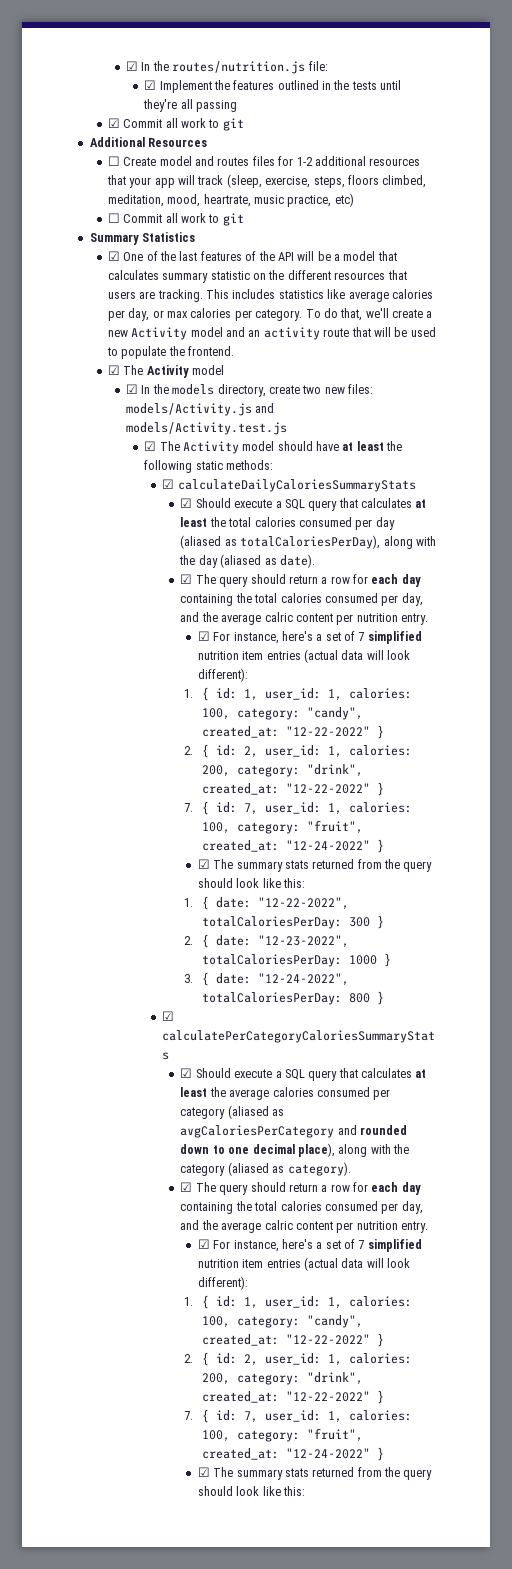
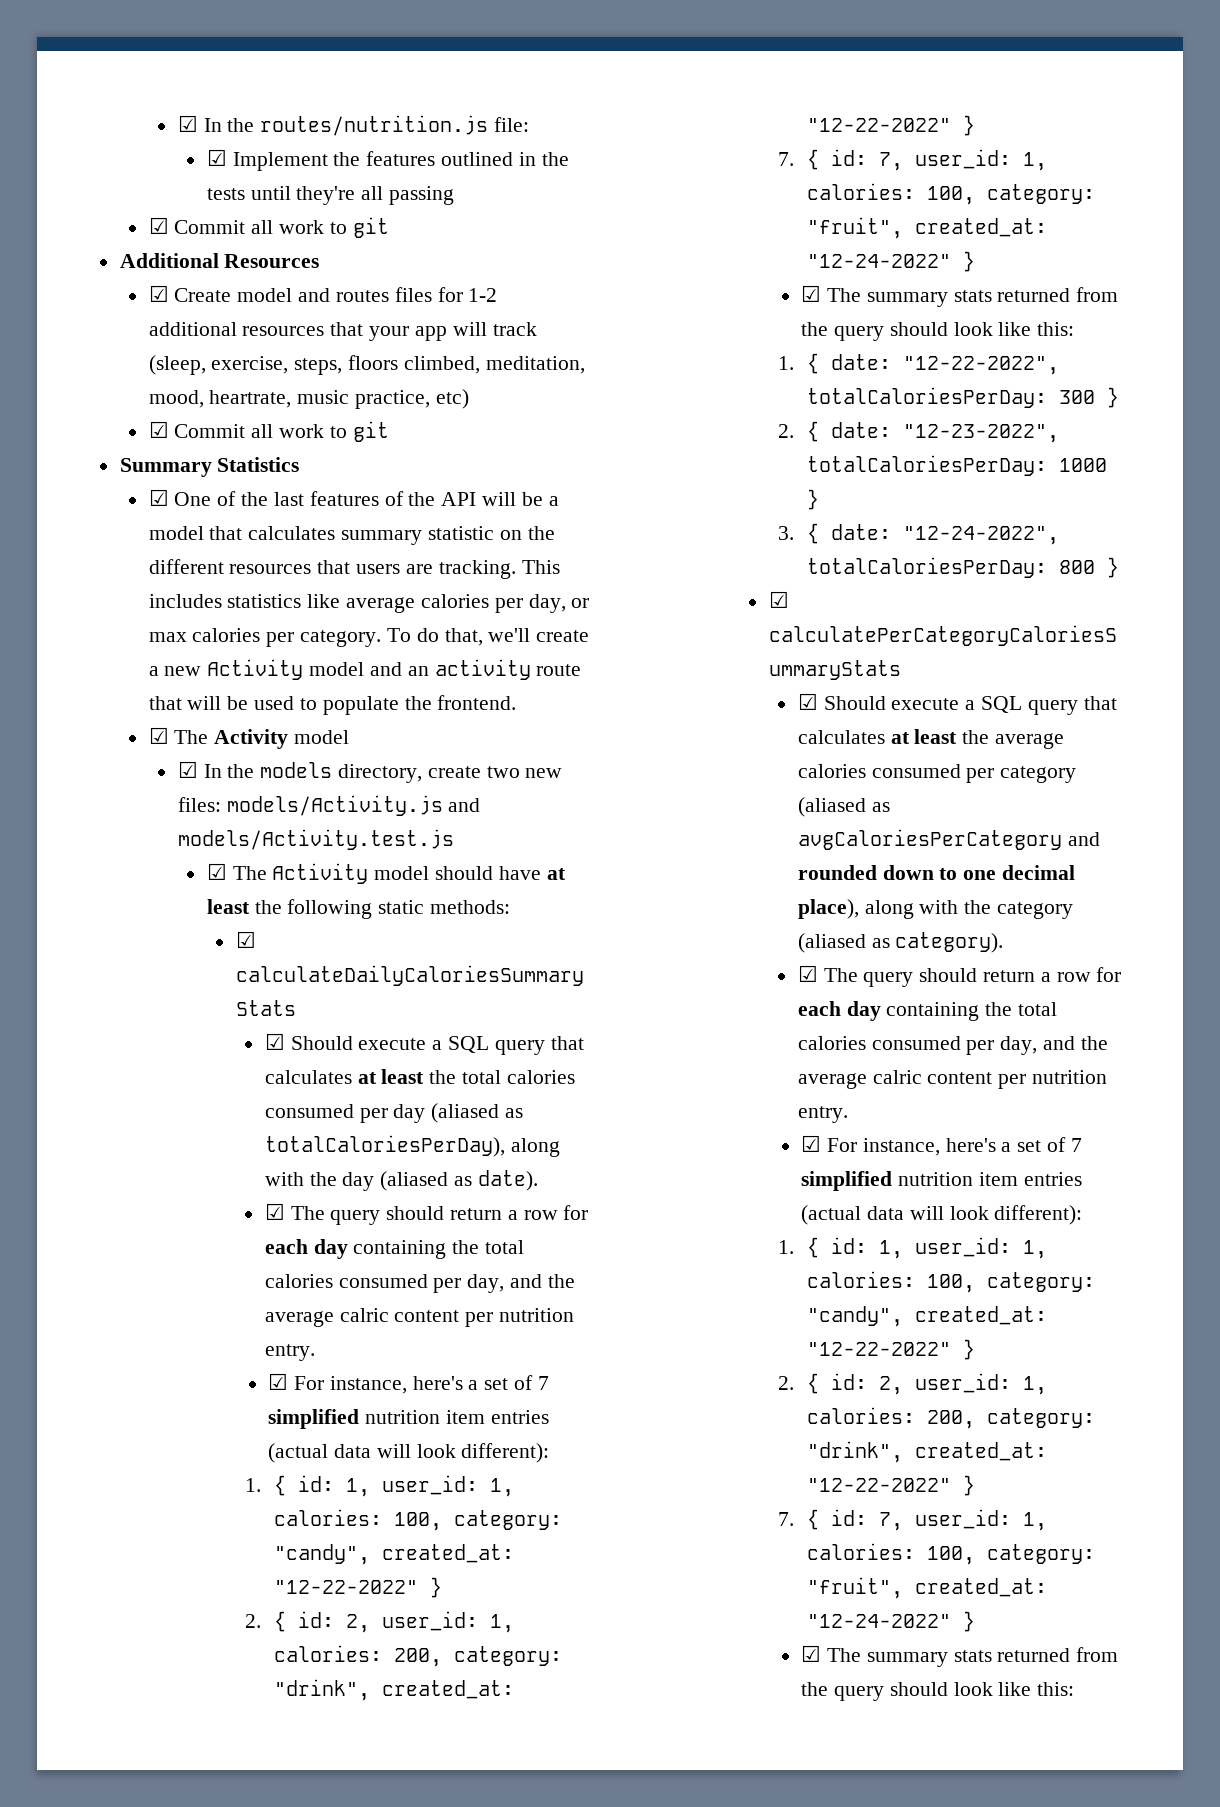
[107,156,120,166] ☐ -> [148,285,169,302] ☑
[107,213,120,223] ☐ -> [148,421,169,438] ☑

